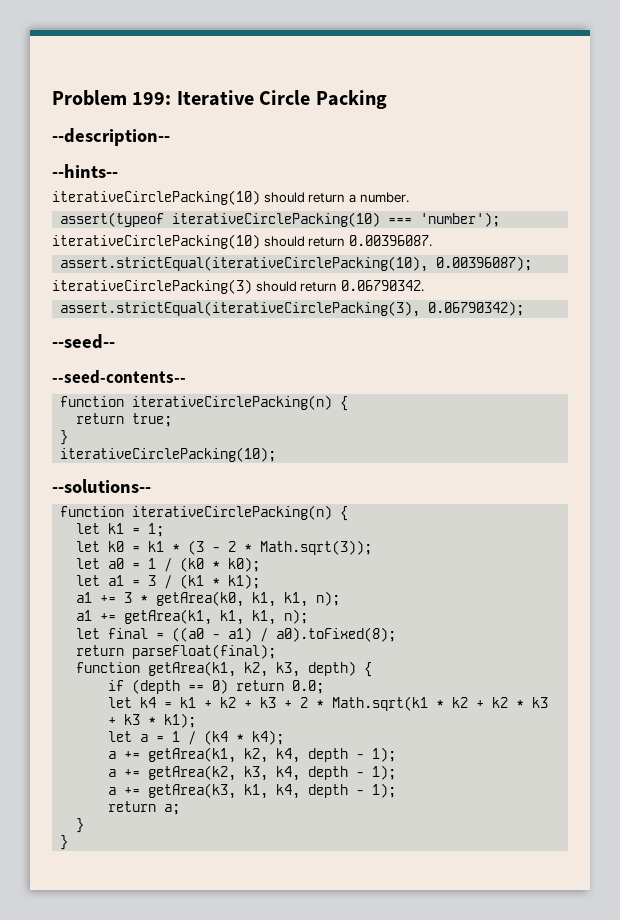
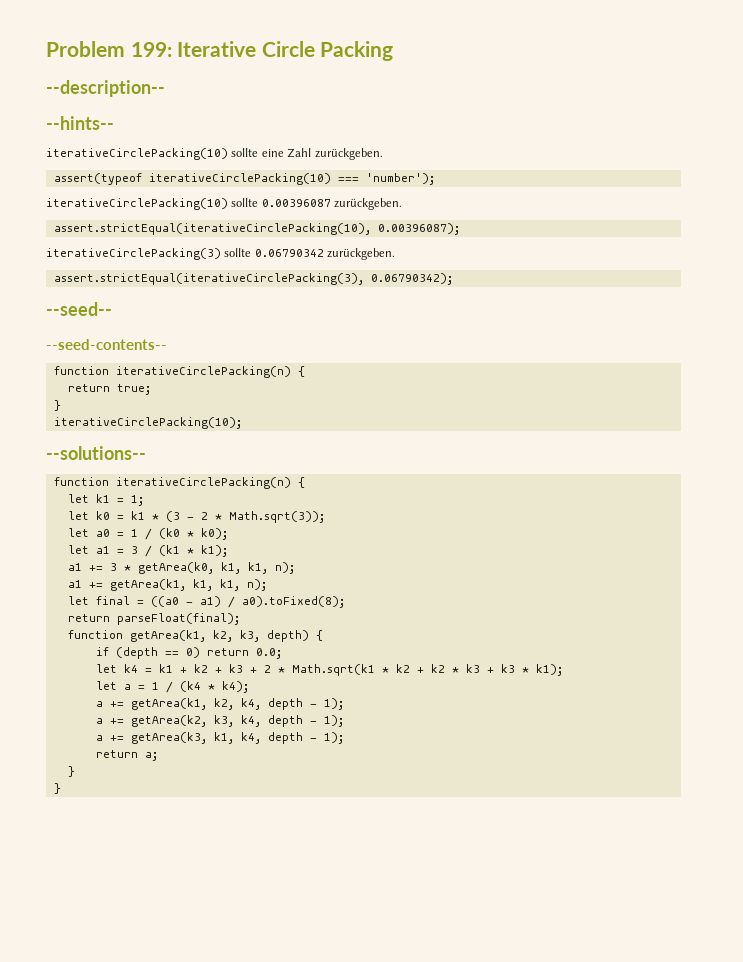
[263,192,409,203] should return a number. -> [231,148,383,160] sollte eine Zahl zurückgeben.
[263,235,432,247] should return 0.00396087. -> [231,198,403,210] sollte 0.00396087 zurückgeben.
[255,280,424,292] should return 0.06790342. -> [224,248,396,260] sollte 0.06790342 zurückgeben.

